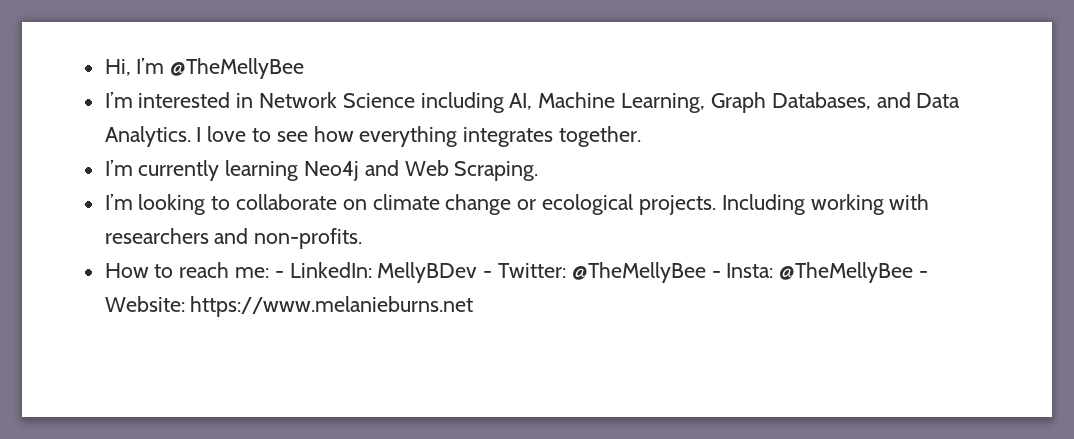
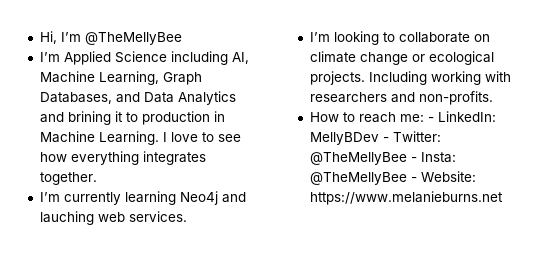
[138,92,338,108] interested in Network -> [63,51,111,65] Applied
[104,126,191,147] Analytics. -> [177,91,236,105] [39,111,225,125] [39,131,159,145] Analytics and brining it to production in Machine Learning.
[404,160,539,181] Web Scraping. -> [39,211,187,225] lauching web services.

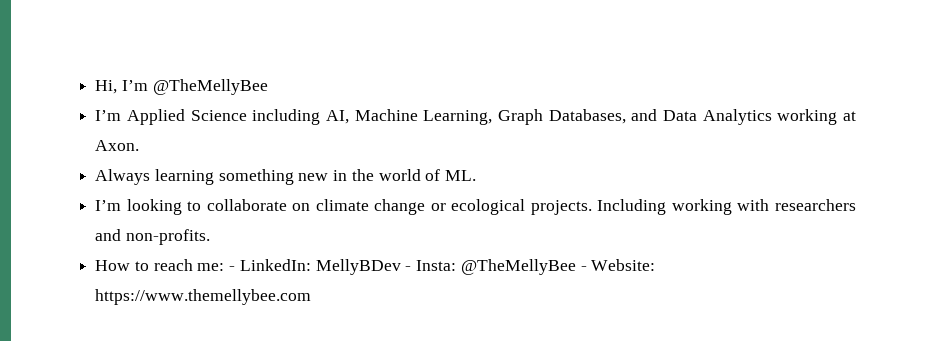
[39,111,225,125] [39,131,241,145] [39,151,206,165] [39,172,97,185] [39,191,246,205] [39,211,187,225] and brining it to production in Machine Learning. I love to see how everything integrates together. // I’m currently learning Neo4j and lauching web services. -> [777,109,856,125] [95,140,140,151] [95,169,477,185] working at Axon. // Always learning something new in the world of ML.
[392,131,441,142] [309,152,417,165] Twitter: @TheMellyBee - -> (412, 268) none
[309,191,503,205] https://www.melanieburns.net -> [95,289,312,305] https://www.themellybee.com

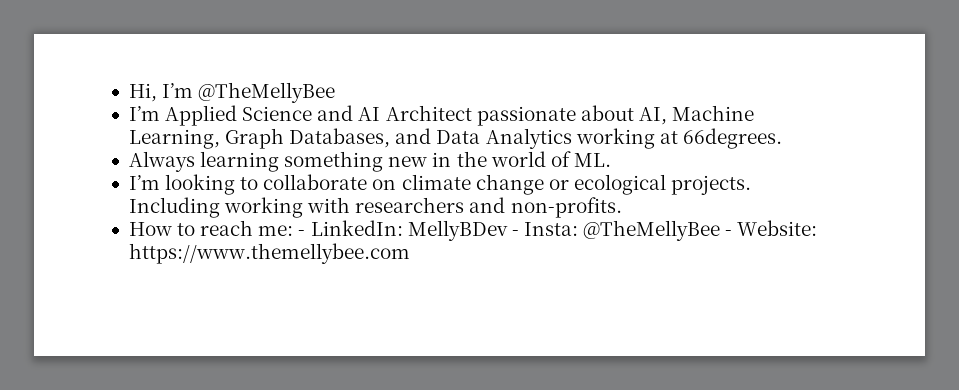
[252,109,321,125] including -> [317,105,634,126] and AI Architect passionate about
[95,140,140,151] Axon. -> [682,128,782,149] 66degrees.

